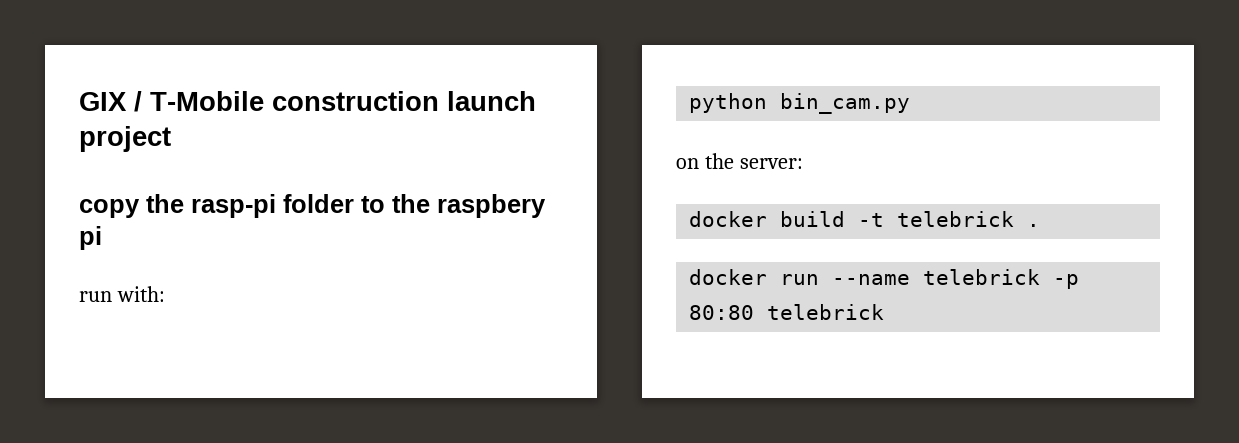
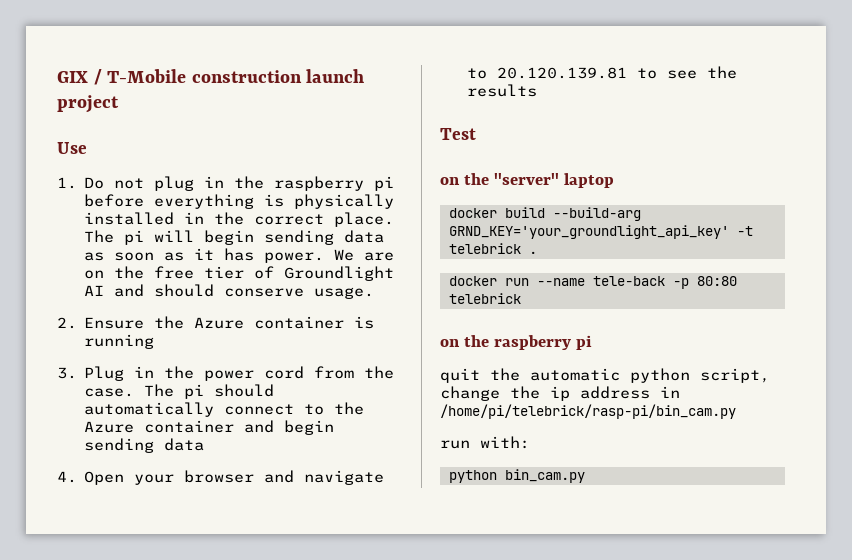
[79,194,546,218] [79,226,102,250] [79,286,165,302] [689,93,911,114] [676,153,803,169] copy the rasp-pi folder to the raspbery pi // run with: // python bin_cam.py // on the server: -> [57,142,87,154] [57,176,395,191] [84,194,395,209] [84,212,395,227] [84,230,385,245] [84,248,395,263] [84,266,395,281] [84,284,375,299] [57,316,375,329] [84,334,155,349] [57,366,395,381] [84,384,275,399] [84,402,365,417] [84,420,335,435] [84,438,205,453] [57,470,385,485] [467,66,738,79] [467,84,538,97] [440,128,476,140] [440,173,614,188] Use // 1. Do not plug in the raspberry pi before everything is physically installed in the correct place. The pi will begin sending data as soon as it has power. We are on the free tier of Groundlight AI and should conserve usage. // 2. Ensure the Azure container is running // 3. Plug in the power cord from the case. The pi should automatically connect to the Azure container and begin sending data // 4. Open your browser and navigate to 20.120.139.81 to see the results // Test // on the "server" laptop
(846, 219) none -> [552,207,641,221] [448,225,729,239] --build-arg GRND_KEY='your_groundlight_api_key'
[923,269,1041,285] telebrick -> [592,276,665,286] tele-back
(885, 312) none -> [440,335,592,350] [440,368,770,383] [440,386,680,401] [440,404,736,419] [440,436,530,449] [448,469,585,483] // on the raspberry pi // quit the automatic python script, change the ip address in /home/pi/telebrick/rasp-pi/bin_cam.py // run with: // python bin_cam.py

